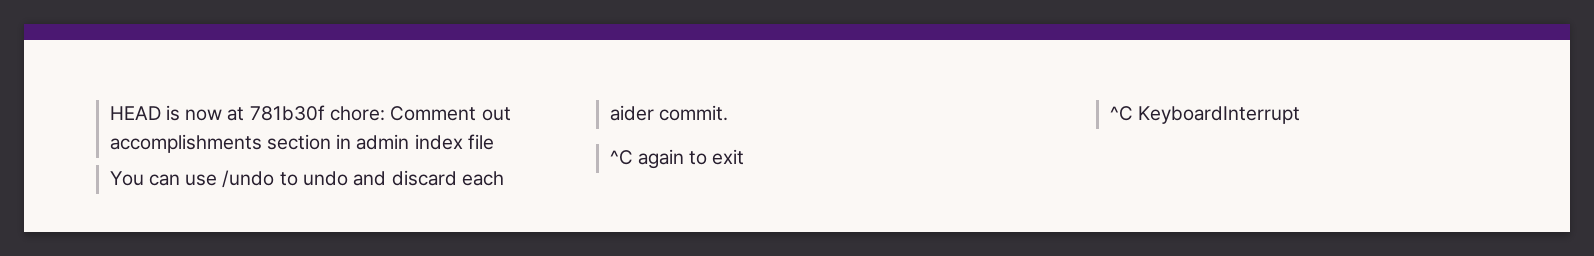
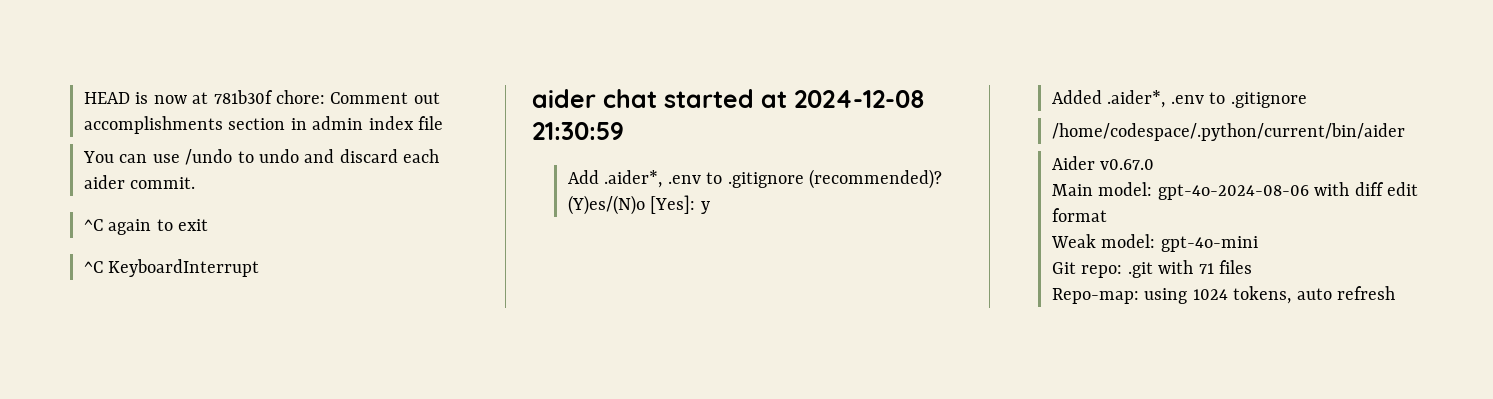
(1300, 115) none -> [532,89,925,108] [532,122,624,140] [567,169,942,189] [567,195,710,215] [1051,90,1307,108] [1051,123,1405,141] [1051,156,1155,170] [1051,182,1418,200] [1051,208,1107,222] [1050,234,1258,252] [1051,260,1252,278] [1051,286,1395,304] // aider chat started at 2024-12-08 21:30:59 // Add .aider*, .env to .gitignore (recommended)? (Y)es/(N)o [Yes]: y // Added .aider*, .env to .gitignore // /home/codespace/.python/current/bin/aider // Aider v0.67.0 // Main model: gpt-4o-2024-08-06 with diff edit format // Weak model: gpt-4o-mini // Git repo: .git with 71 files // Repo-map: using 1024 tokens, auto refresh

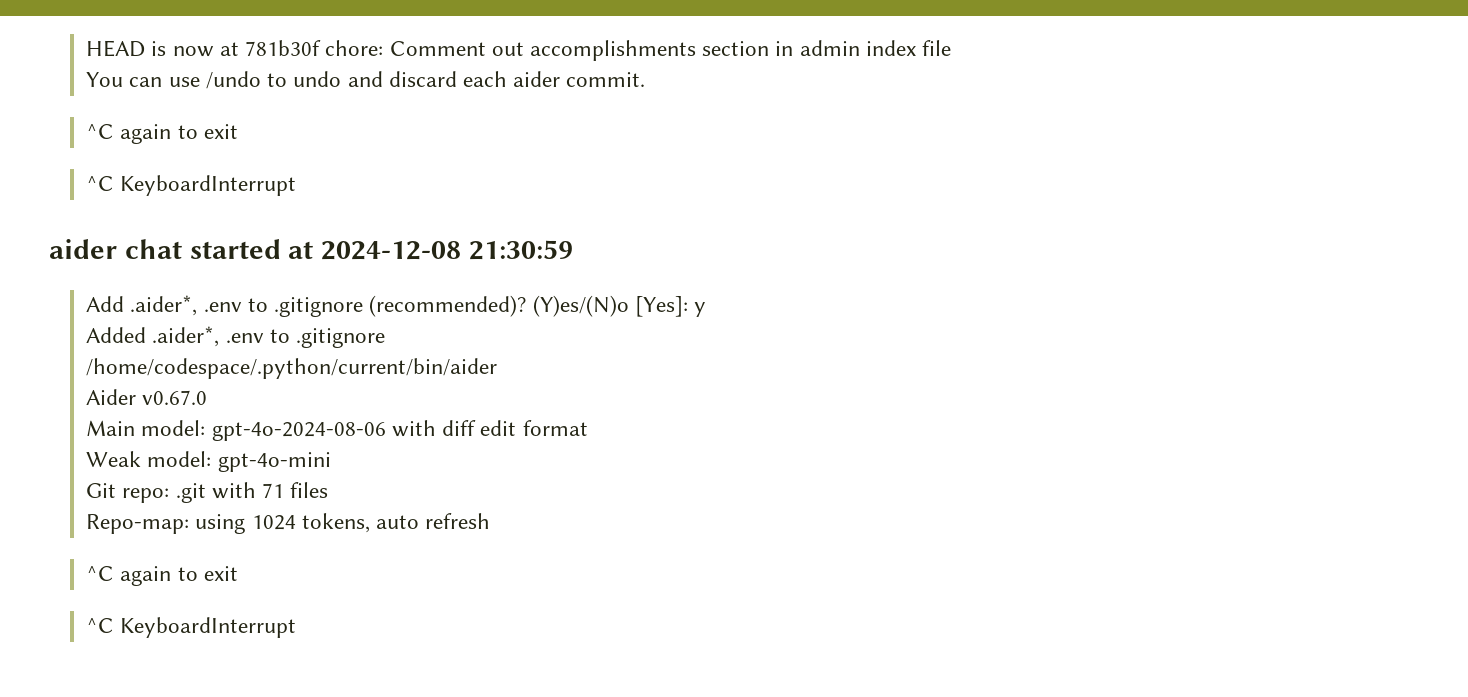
(1395, 293) none -> [86,566,238,586] [86,617,297,638] // ^C again to exit // ^C KeyboardInterrupt

